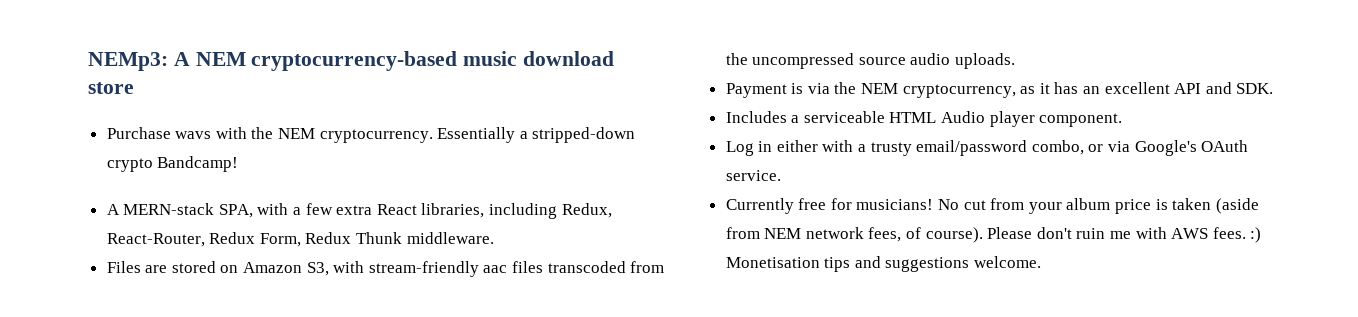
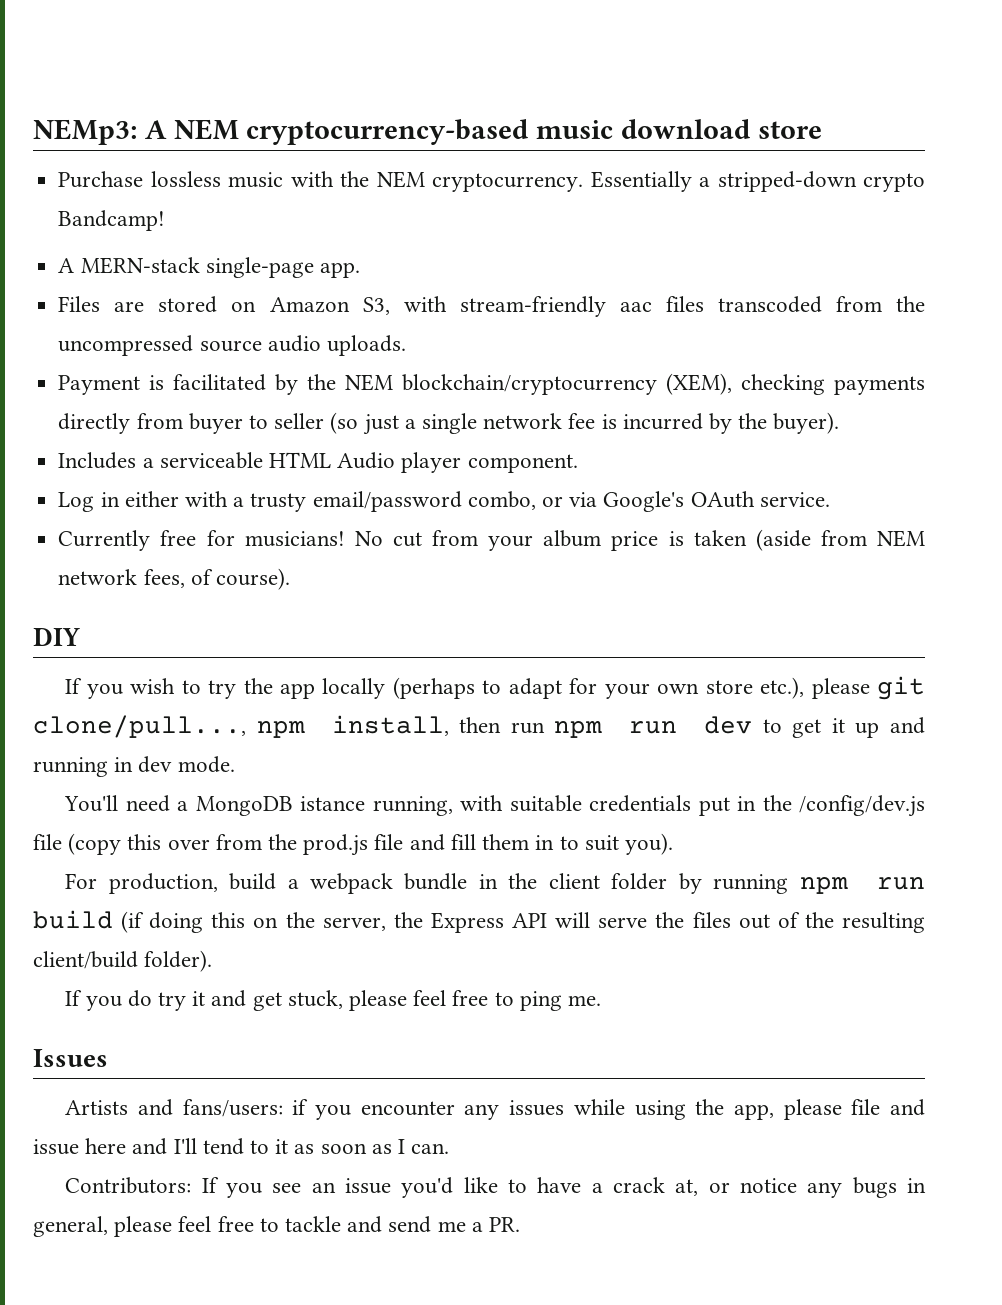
[175,131,212,139] wavs -> [150,171,284,188] lossless music
[218,203,612,219] [106,232,494,247] SPA, with a few extra React libraries, including Redux, React-Router, Redux Form, Redux Thunk middleware. -> [205,257,360,278] single-page app.
[807,82,1274,98] via the NEM cryptocurrency, as it has an excellent API and SDK. -> [173,373,926,395] [58,412,840,435] facilitated by the NEM blockchain/cryptocurrency (XEM), checking payments directly from buyer to seller (so just a single network fee is incurred by the buyer).
[987,227,1262,243] [725,256,1042,272] Please don't ruin me with AWS fees. :) Monetisation tips and suggestions welcome. -> [33,627,80,646] [65,676,925,700] [33,715,925,738] [33,756,235,777] [64,795,925,817] [33,833,673,856] [65,873,926,894] [33,910,926,933] [33,950,213,972] [65,990,602,1011] [33,1049,108,1067] [65,1099,926,1120] [33,1138,450,1155] [65,1177,927,1198] [33,1216,521,1237] // DIY // If you wish to try the app locally (perhaps to adapt for your own store etc.), please git clone/pull..., npm install, then run npm run dev to get it up and running in dev mode. // You'll need a MongoDB istance running, with suitable credentials put in the /config/dev.js file (copy this over from the prod.js file and fill them in to suit you). // For production, build a webpack bundle in the client folder by running npm run build (if doing this on the server, the Express API will serve the files out of the resulting client/build folder). // If you do try it and get stuck, please feel free to ping me. // Issues // Artists and fans/users: if you encounter any issues while using the app, please file and issue here and I'll tend to it as soon as I can. // Contributors: If you see an issue you'd like to have a crack at, or notice any bugs in general, please feel free to tackle and send me a PR.

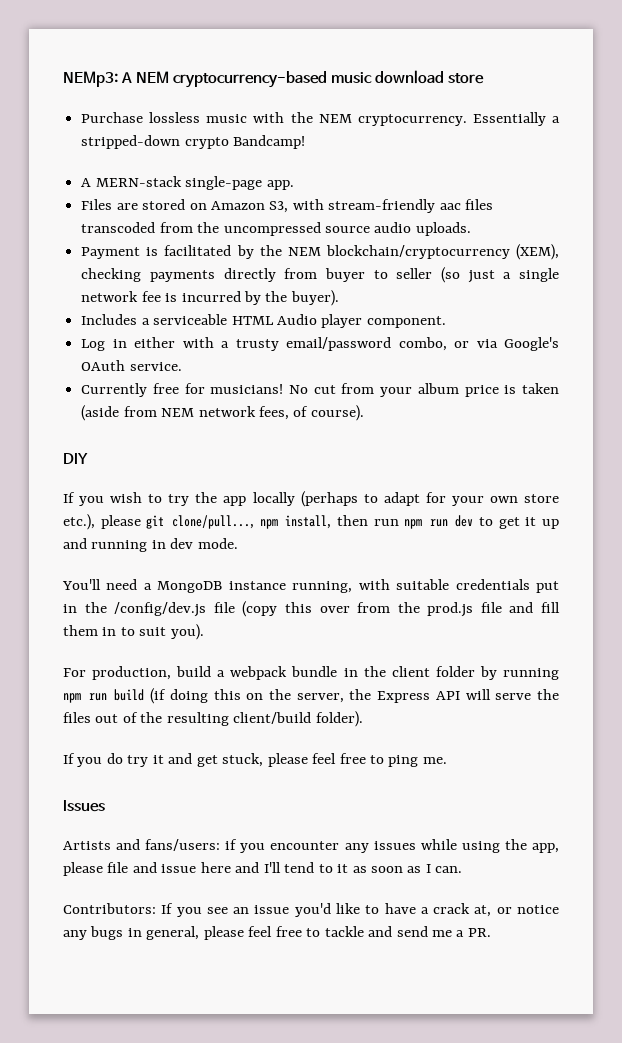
[300,796,366,811] istance -> [228,581,286,590] instance

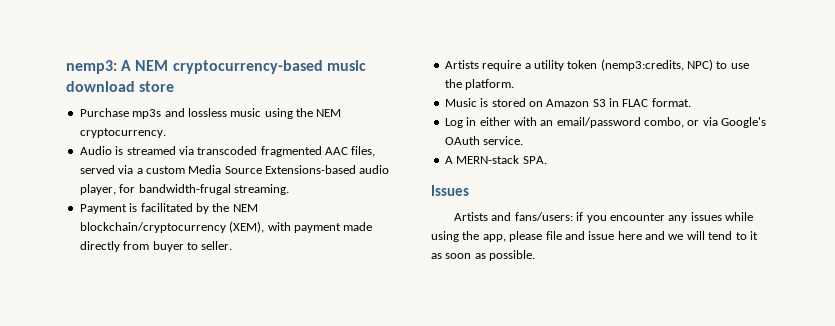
[63,71,118,87] NEMp3: -> [66,60,117,74] nemp3:
(144, 117) none -> [132,108,185,119] mp3s and
[253,112,285,123] with -> [264,108,293,119] using
[472,112,560,126] [81,135,306,149] [81,176,294,190] [81,199,494,213] [81,222,471,236] Essentially a stripped-down crypto Bandcamp! // A MERN-stack single-page app. // Files are stored on Amazon S3, with stream-friendly aac files transcoded from the uncompressed source audio uploads. -> [79,146,376,157] [79,165,390,174] [79,184,289,195] // Audio is streamed via transcoded fragmented AAC files, served via a custom Media Source Extensions-based audio player, for bandwidth-frugal streaming.
[81,268,215,282] checking payments -> [267,222,373,233] with payment made
[396,267,559,283] [81,290,339,306] [81,314,446,328] seller (so just a single network fee is incurred by the buyer). // Includes a serviceable HTML Audio player component. -> [201,241,233,250] [444,59,749,71] [444,79,515,90] [444,98,691,107] seller. // Artists require a utility token (nemp3:credits, NPC) to use the platform. // Music is stored on Amazon S3 in FLAC format.
[221,339,279,351] a trusty -> [540,120,554,126] an
[81,383,559,397] [81,405,364,421] [63,453,88,464] [63,491,559,507] [63,514,559,530] [63,538,238,552] [62,579,560,593] [63,601,560,617] [63,624,204,640] [63,666,559,680] [63,688,559,704] [63,711,363,727] [63,753,447,767] Currently free for musicians! No cut from your album price is taken (aside from NEM network fees, of course). // DIY // If you wish to try the app locally (perhaps to adapt for your own store etc.), please git clone/pull..., npm install, then run npm run dev to get it up and running in dev mode. // You'll need a MongoDB instance running, with suitable credentials put in the /config/dev.js file (copy this over from the prod.js file and fill them in to suit you). // For production, build a webpack bundle in the client folder by running npm run build (if doing this on the server, the Express API will serve the files out of the resulting client/build folder). // If you do try it and get stuck, please feel free to ping me. -> [444,155,547,164] A MERN-stack SPA.
[263,862,281,873] I'll -> [668,231,705,240] we will
[425,864,463,873] [63,903,559,917] [63,926,491,940] I can. // Contributors: If you see an issue you'd like to have a crack at, or notice any bugs in general, please feel free to tackle and send me a PR. -> [489,250,536,261] possible.

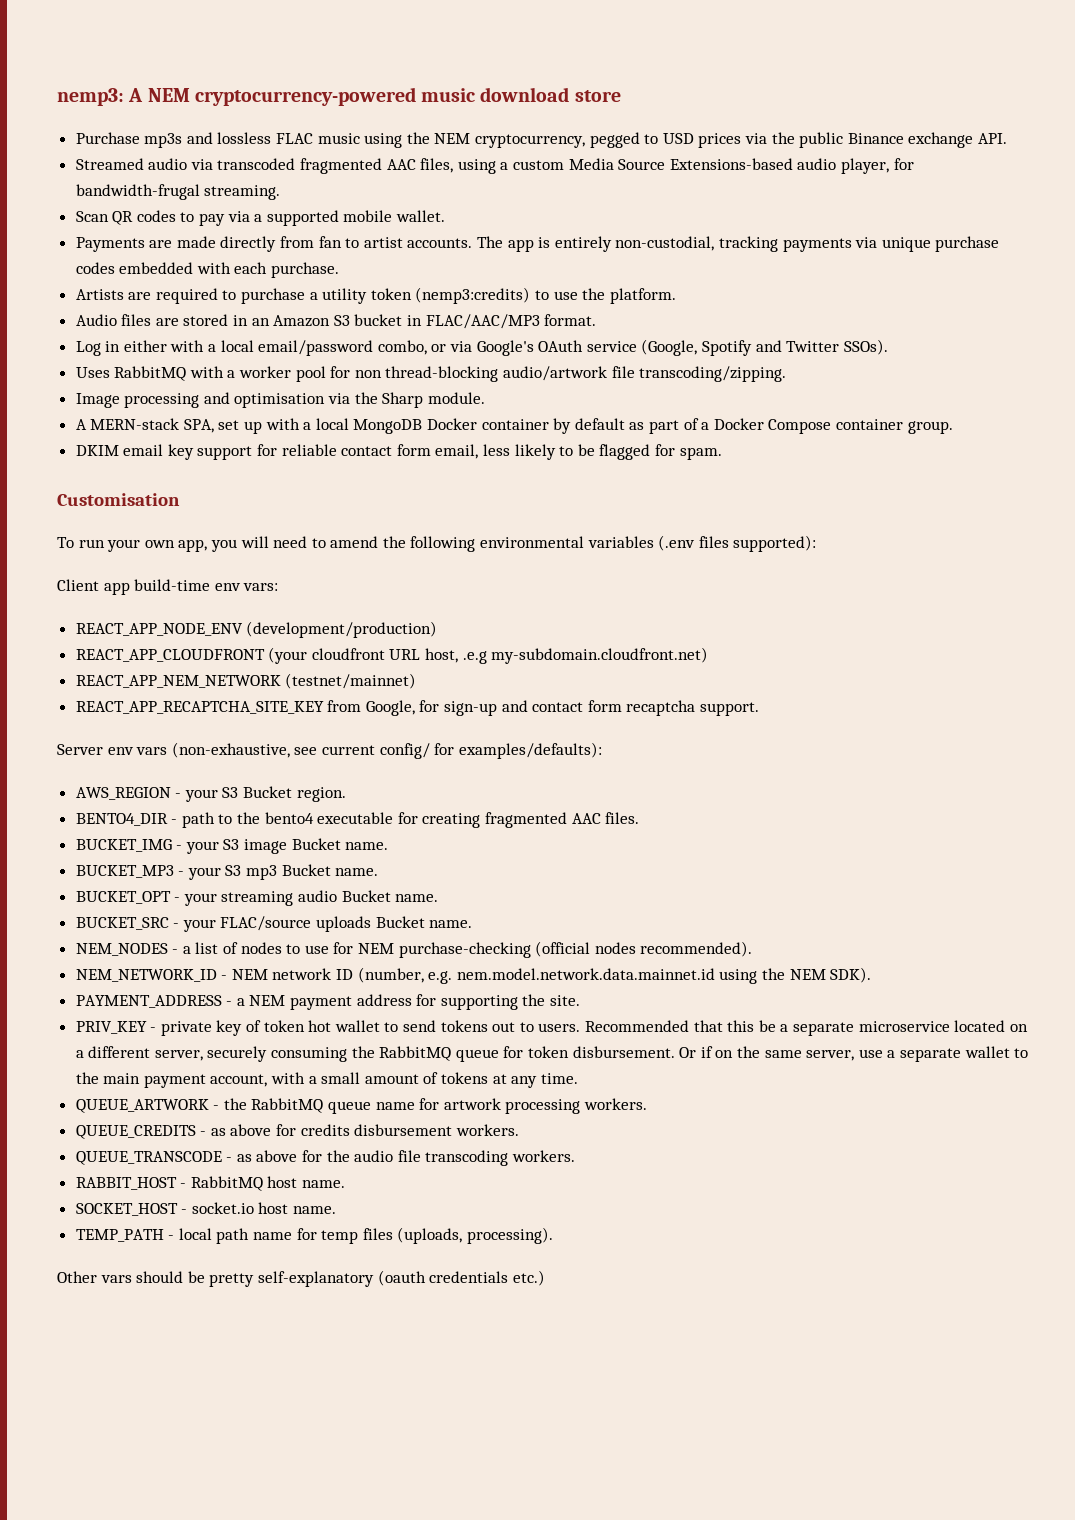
[172,60,323,74] cryptocurrency-based -> [194,87,416,106] cryptocurrency-powered
(227, 112) none -> [276,133,314,144] FLAC
[79,128,166,138] [79,146,176,155] cryptocurrency. // Audio is streamed -> [475,132,1007,148] [75,158,188,170] cryptocurrency, pegged to USD prices via the public Binance exchange API. // Streamed audio
[79,165,134,174] served via -> [457,159,496,174] using
[79,203,258,214] [79,221,373,233] [79,241,233,252] [444,60,522,71] Payment is facilitated by the NEM blockchain/cryptocurrency (XEM), with payment made directly from buyer to seller. // Artists require -> [75,210,446,226] [75,236,1000,252] [75,262,340,278] [75,288,306,304] Scan QR codes to pay via a supported mobile wallet. // Payments are made directly from fan to artist accounts. The app is entirely non-custodial, tracking payments via unique purchase codes embedded with each purchase. // Artists are required to purchase
[600,59,713,71] (nemp3:credits, NPC) -> [415,287,531,304] (nemp3:credits)
[444,98,649,107] Music is stored on Amazon S3 in FLAC -> [75,314,540,329] Audio files are stored in an Amazon S3 bucket in FLAC/AAC/MP3
[540,120,554,126] an -> [208,340,254,352] a local
[483,136,524,145] [444,155,547,164] [431,185,469,196] [454,212,754,223] [431,231,758,242] [431,250,536,261] service. // A MERN-stack SPA. // Issues // Artists and fans/users: if you encounter any issues while using the app, please file and issue here and we will tend to it as soon as possible. -> [586,339,888,356] [75,366,787,382] [75,392,485,408] [75,418,953,434] [75,444,722,460] [57,493,180,506] [57,535,817,552] [57,579,279,595] [75,621,438,638] [75,647,709,664] [75,673,417,689] [75,700,760,716] [57,742,602,759] [75,786,346,802] [75,812,640,828] [75,838,389,854] [75,864,379,880] [75,890,439,906] [75,916,473,932] [75,941,753,958] [75,967,872,984] [75,994,581,1010] [75,1020,1028,1036] [75,1046,1029,1062] [75,1072,578,1088] [75,1098,648,1114] [75,1124,519,1139] [75,1150,576,1166] [75,1176,346,1191] [75,1202,337,1216] [75,1227,554,1244] [57,1270,545,1287] service (Google, Spotify and Twitter SSOs). // Uses RabbitMQ with a worker pool for non thread-blocking audio/artwork file transcoding/zipping. // Image processing and optimisation via the Sharp module. // A MERN-stack SPA, set up with a local MongoDB Docker container by default as part of a Docker Compose container group. // DKIM email key support for reliable contact form email, less likely to be flagged for spam. // Customisation // To run your own app, you will need to amend the following environmental variables (.env files supported): // Client app build-time env vars: // REACT_APP_NODE_ENV (development/production) // REACT_APP_CLOUDFRONT (your cloudfront URL host, .e.g my-subdomain.cloudfront.net) // REACT_APP_NEM_NETWORK (testnet/mainnet) // REACT_APP_RECAPTCHA_SITE_KEY from Google, for sign-up and contact form recaptcha support. // Server env vars (non-exhaustive, see current config/ for examples/defaults): // AWS_REGION - your S3 Bucket region. // BENTO4_DIR - path to the bento4 executable for creating fragmented AAC files. // BUCKET_IMG - your S3 image Bucket name. // BUCKET_MP3 - your S3 mp3 Bucket name. // BUCKET_OPT - your streaming audio Bucket name. // BUCKET_SRC - your FLAC/source uploads Bucket name. // NEM_NODES - a list of nodes to use for NEM purchase-checking (official nodes recommended). // NEM_NETWORK_ID - NEM network ID (number, e.g. nem.model.network.data.mainnet.id using the NEM SDK). // PAYMENT_ADDRESS - a NEM payment address for supporting the site. // PRIV_KEY - private key of token hot wallet to send tokens out to users. Recommended that this be a separate microservice located on a different server, securely consuming the RabbitMQ queue for token disbursement. Or if on the same server, use a separate wallet to the main payment account, with a small amount of tokens at any time. // QUEUE_ARTWORK - the RabbitMQ queue name for artwork processing workers. // QUEUE_CREDITS - as above for credits disbursement workers. // QUEUE_TRANSCODE - as above for the audio file transcoding workers. // RABBIT_HOST - RabbitMQ host name. // SOCKET_HOST - socket.io host name. // TEMP_PATH - local path name for temp files (uploads, processing). // Other vars should be pretty self-explanatory (oauth credentials etc.)

